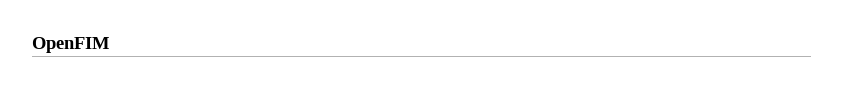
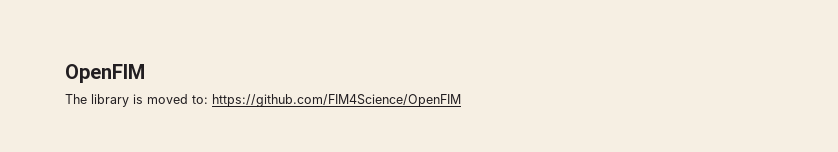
(109, 45) none -> [65,94,461,107] // The library is moved to: https://github.com/FIM4Science/OpenFIM

